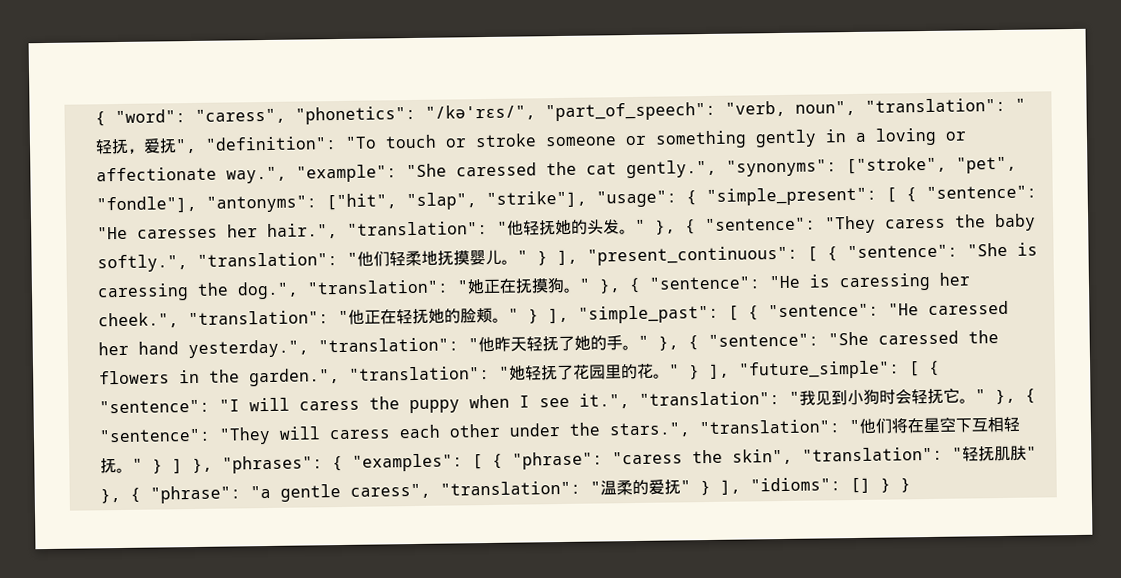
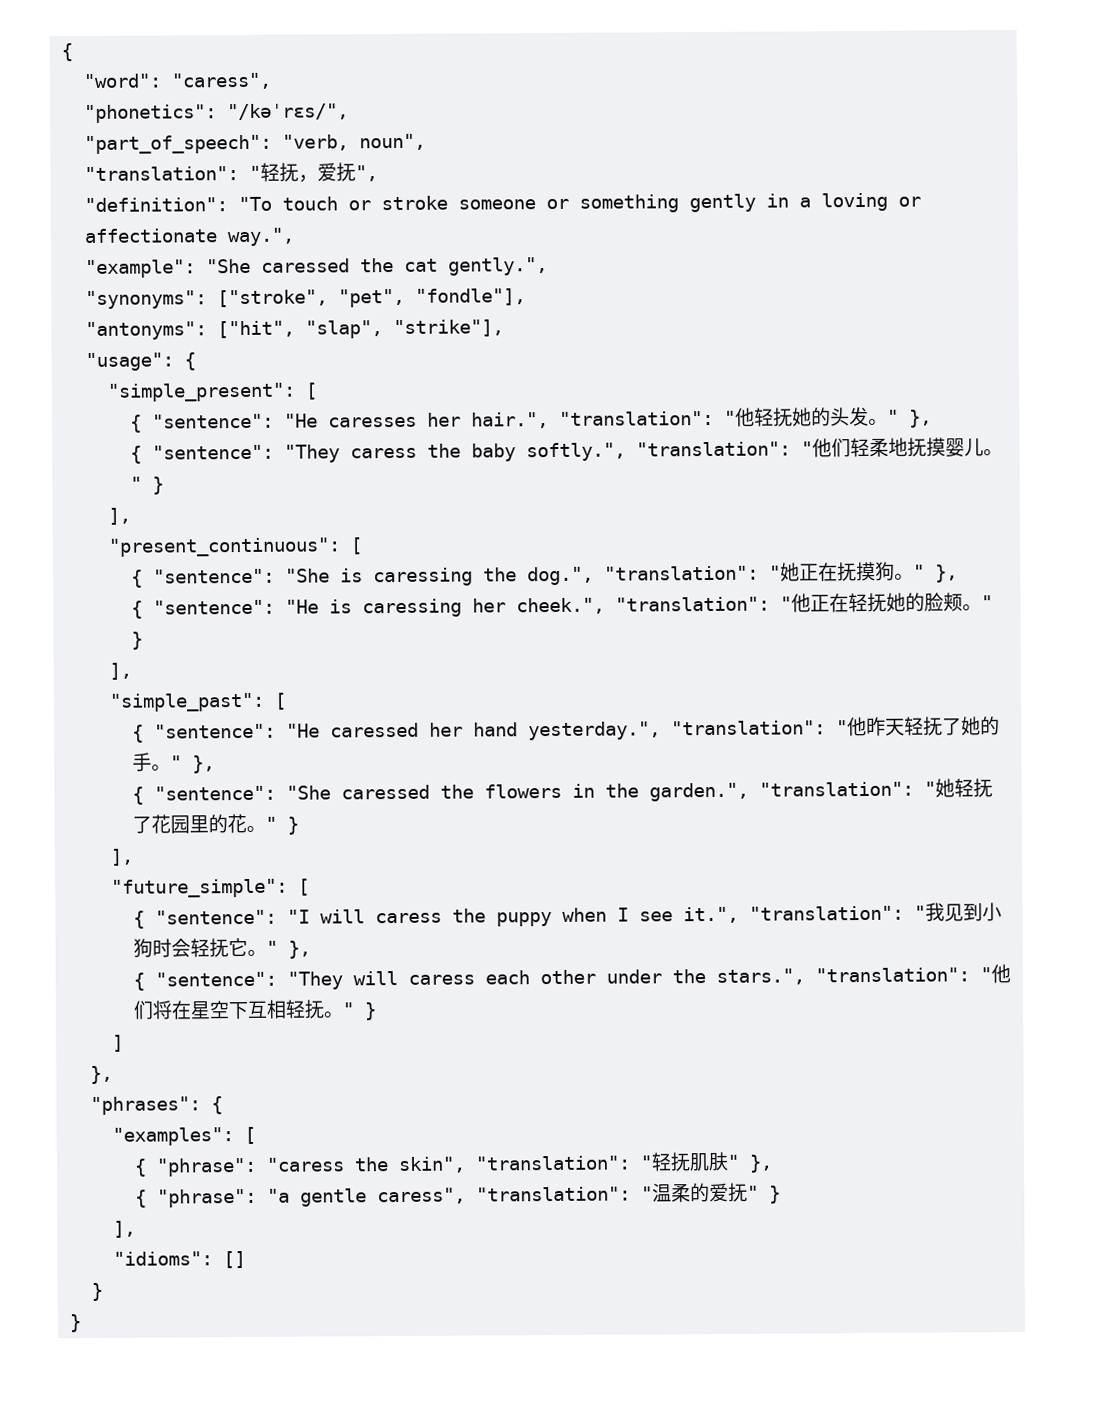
[94,111,106,127] { -> [61,43,73,62] { //
(286, 116) none -> (272, 81) //
(536, 112) none -> (349, 112) //
(856, 108) none -> (426, 142) //
(197, 146) none -> (378, 173) //
(287, 175) none -> (295, 237) //
(717, 169) none -> (548, 266) //
(197, 204) none -> (526, 297) //
(587, 199) none -> (504, 328) //
(697, 198) none -> (196, 361) //
(897, 195) none -> (318, 391) //
(676, 227) none -> (932, 418) //
[556,249,578,266] ], -> [108,507,131,525] // ], //
(818, 254) none -> (363, 546) //
(621, 286) none -> (958, 573) //
[547,307,569,324] ], -> [109,662,132,680] // ], //
(739, 313) none -> (287, 701) //
(679, 343) none -> (215, 764) //
[708,363,730,379] ], -> [110,848,134,866] // ], //
(920, 369) none -> (310, 887) //
(1016, 396) none -> (311, 949) //
(163, 466) none -> (377, 1011) //
[191,457,213,474] }, -> [90,1065,113,1085] // }, //
(343, 463) none -> (223, 1105) //
(483, 462) none -> (256, 1135) //
(121, 496) none -> (773, 1163) //
[719,479,741,495] ], -> [113,1220,136,1238] // ], //
[879,477,891,493] } -> [91,1282,103,1301] // } //

